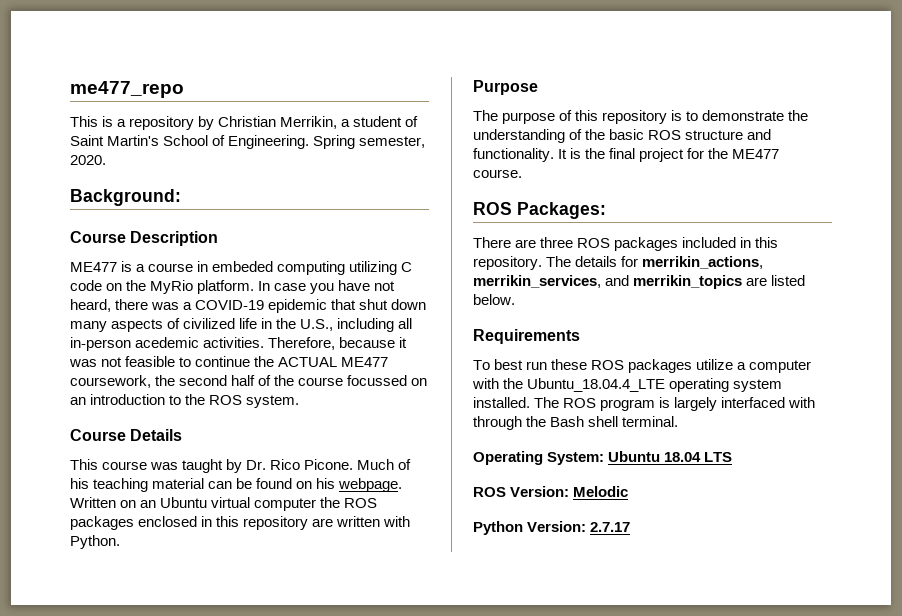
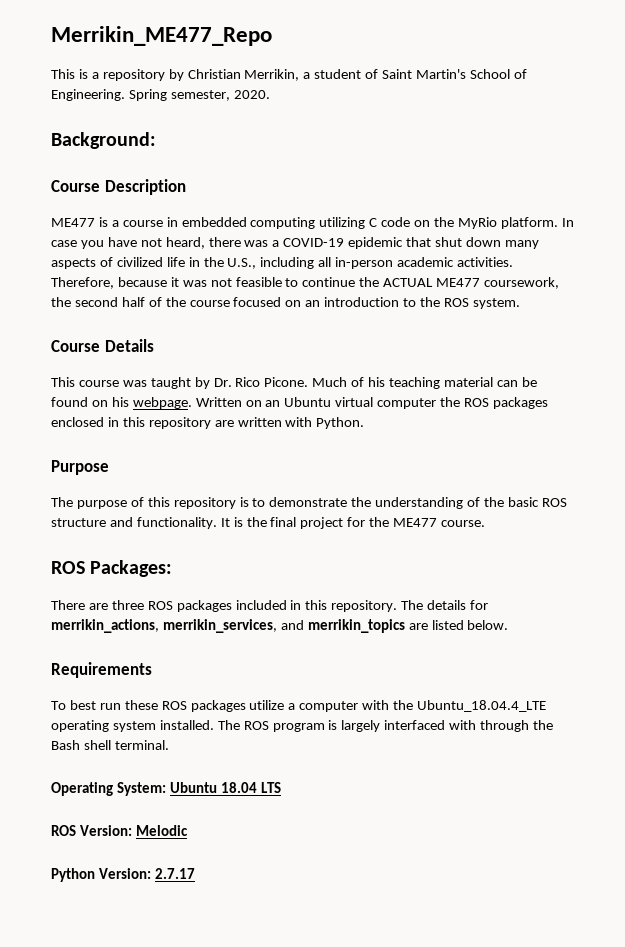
[70,81,184,98] me477_repo -> [51,26,272,46] Merrikin_ME477_Repo
[212,261,274,272] embeded -> [181,217,247,227] embedded
[135,337,200,348] acedemic -> [397,257,455,267] academic
[347,375,408,386] focussed -> [233,297,282,307] focused

